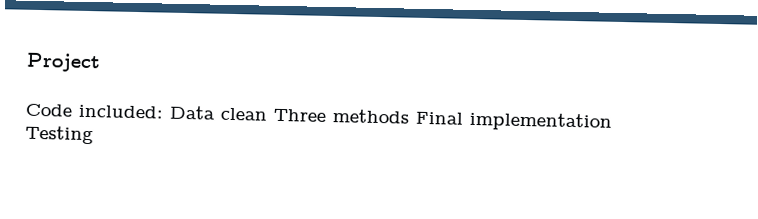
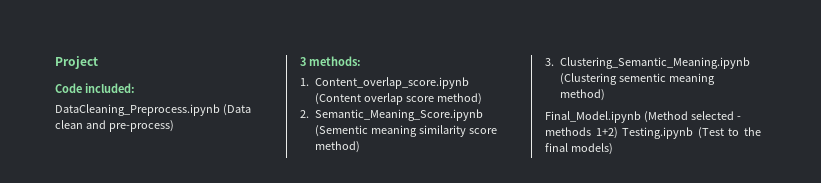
[169,105,612,132] [25,125,94,145] Data clean Three methods Final implementation Testing -> [55,104,251,116] [55,120,174,132] [300,56,361,66] [300,77,469,89] [314,93,482,105] [300,109,483,121] [314,125,497,137] [314,141,360,153] [545,57,750,69] [559,73,715,85] [559,89,605,101] [545,111,741,123] [545,127,761,139] [545,143,613,155] // DataCleaning_Preprocess.ipynb (Data clean and pre-process) // 3 methods: // 1. Content_overlap_score.ipynb (Content overlap score method) // 2. Semantic_Meaning_Score.ipynb (Sementic meaning similarity score method) // 3. Clustering_Semantic_Meaning.ipynb (Clustering sementic meaning method) // Final_Model.ipynb (Method selected - methods 1+2) Testing.ipynb (Test to the final models)

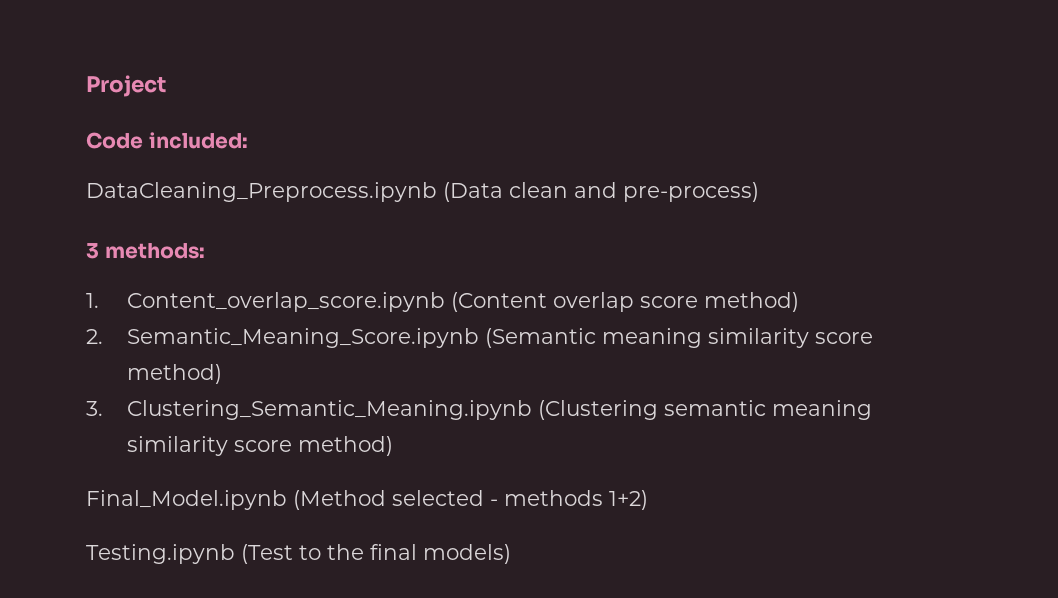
[314,125,368,137] (Sementic -> [485,328,597,348] (Semantic
[618,73,715,85] sementic meaning -> [664,400,873,420] [127,436,293,456] semantic meaning similarity score
(618, 133) none -> (648, 500) //

